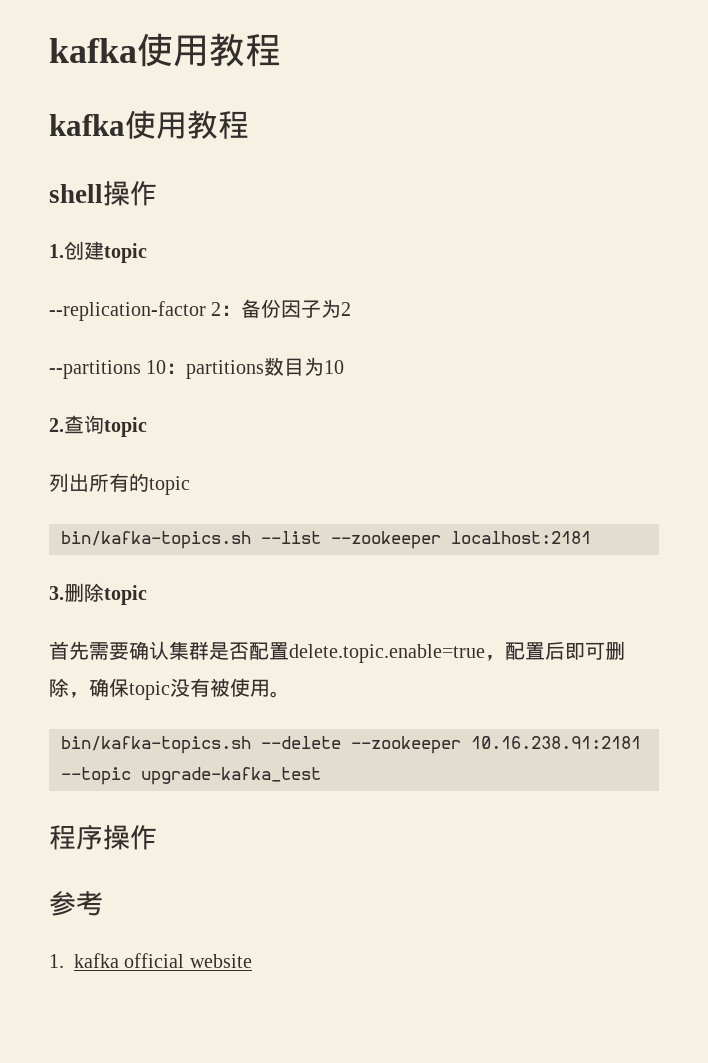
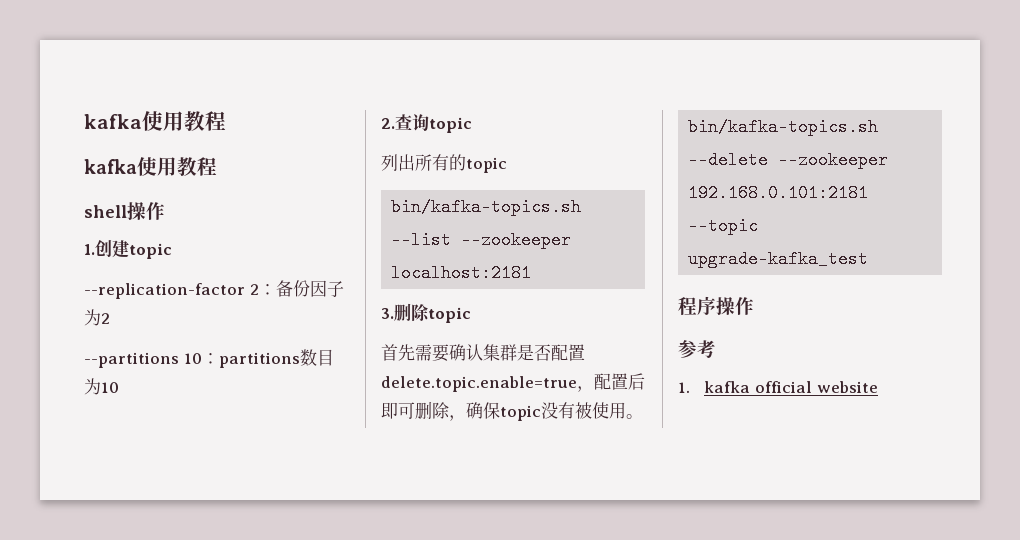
[471,736,641,749] 10.16.238.91:2181 -> [688,184,869,202] 192.168.0.101:2181

